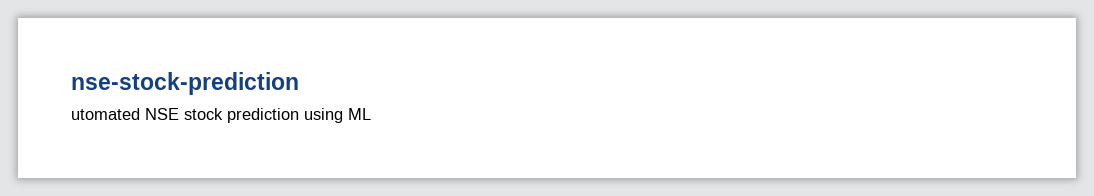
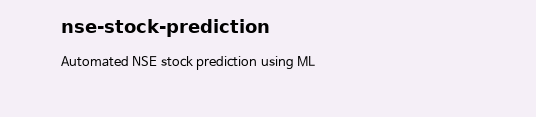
[71,108,140,120] utomated -> [61,56,129,67] Automated

